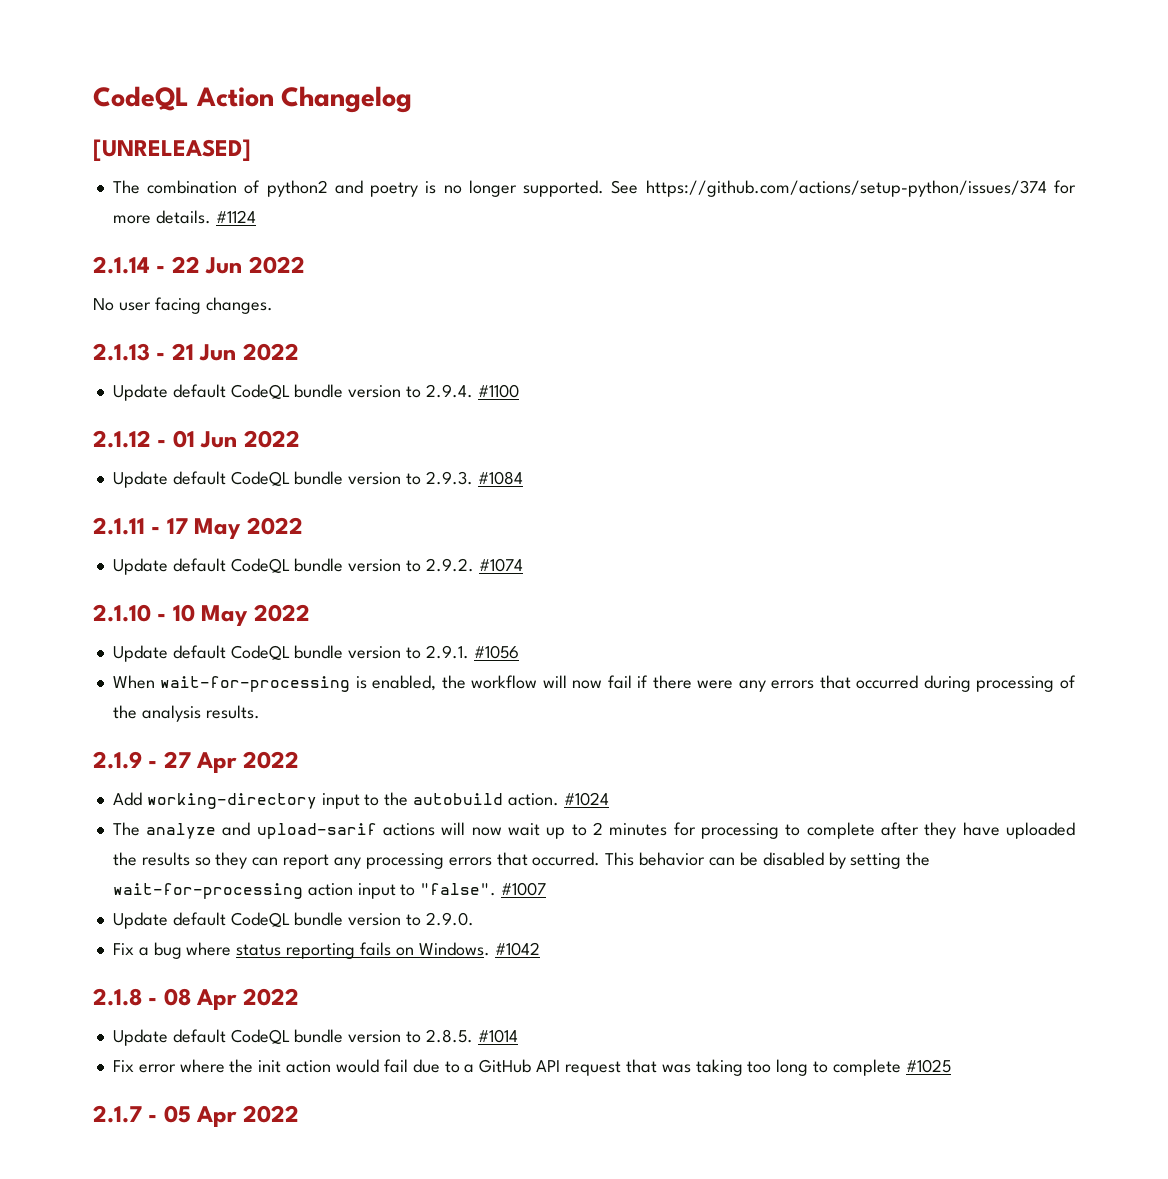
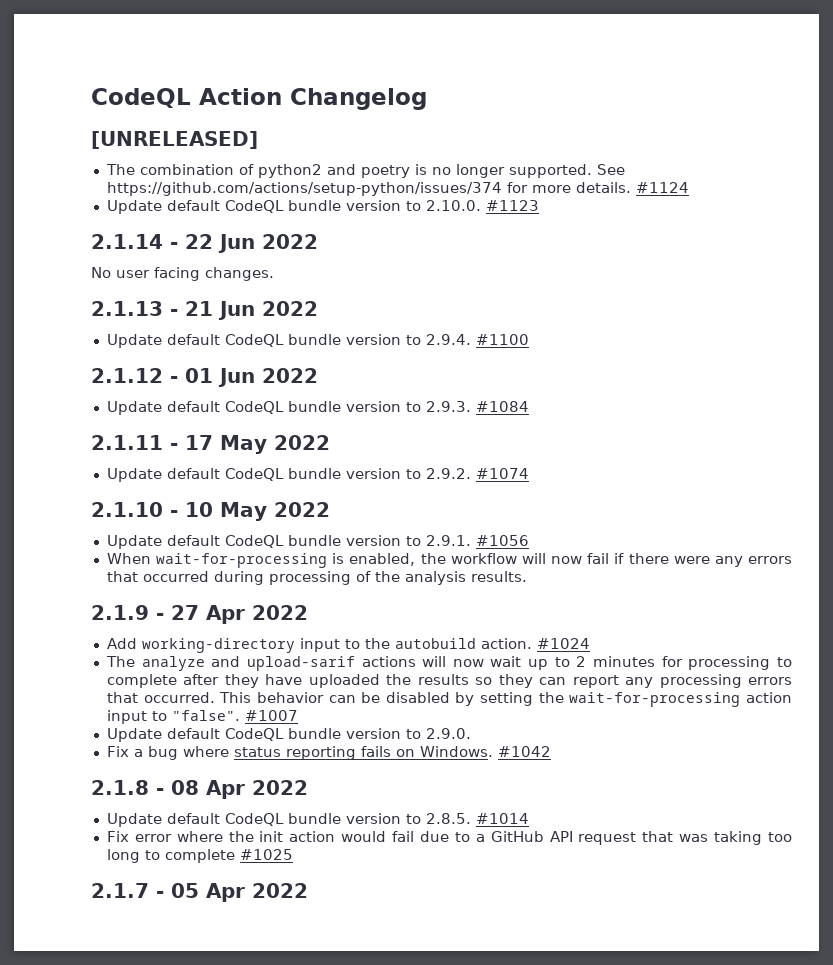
(256, 216) none -> [106,200,539,214] // Update default CodeQL bundle version to 2.10.0. #1123

